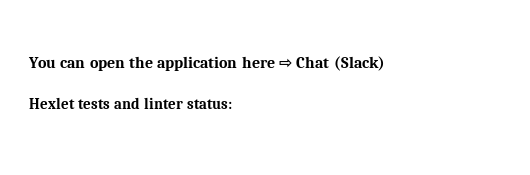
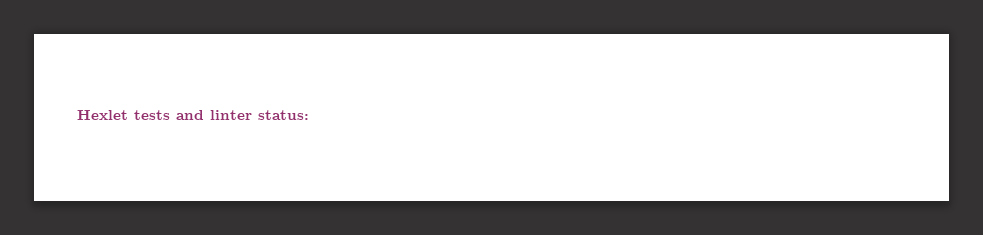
[28,56,385,71] You can open the application here ⇨ Chat (Slack) // -> (77, 115) none

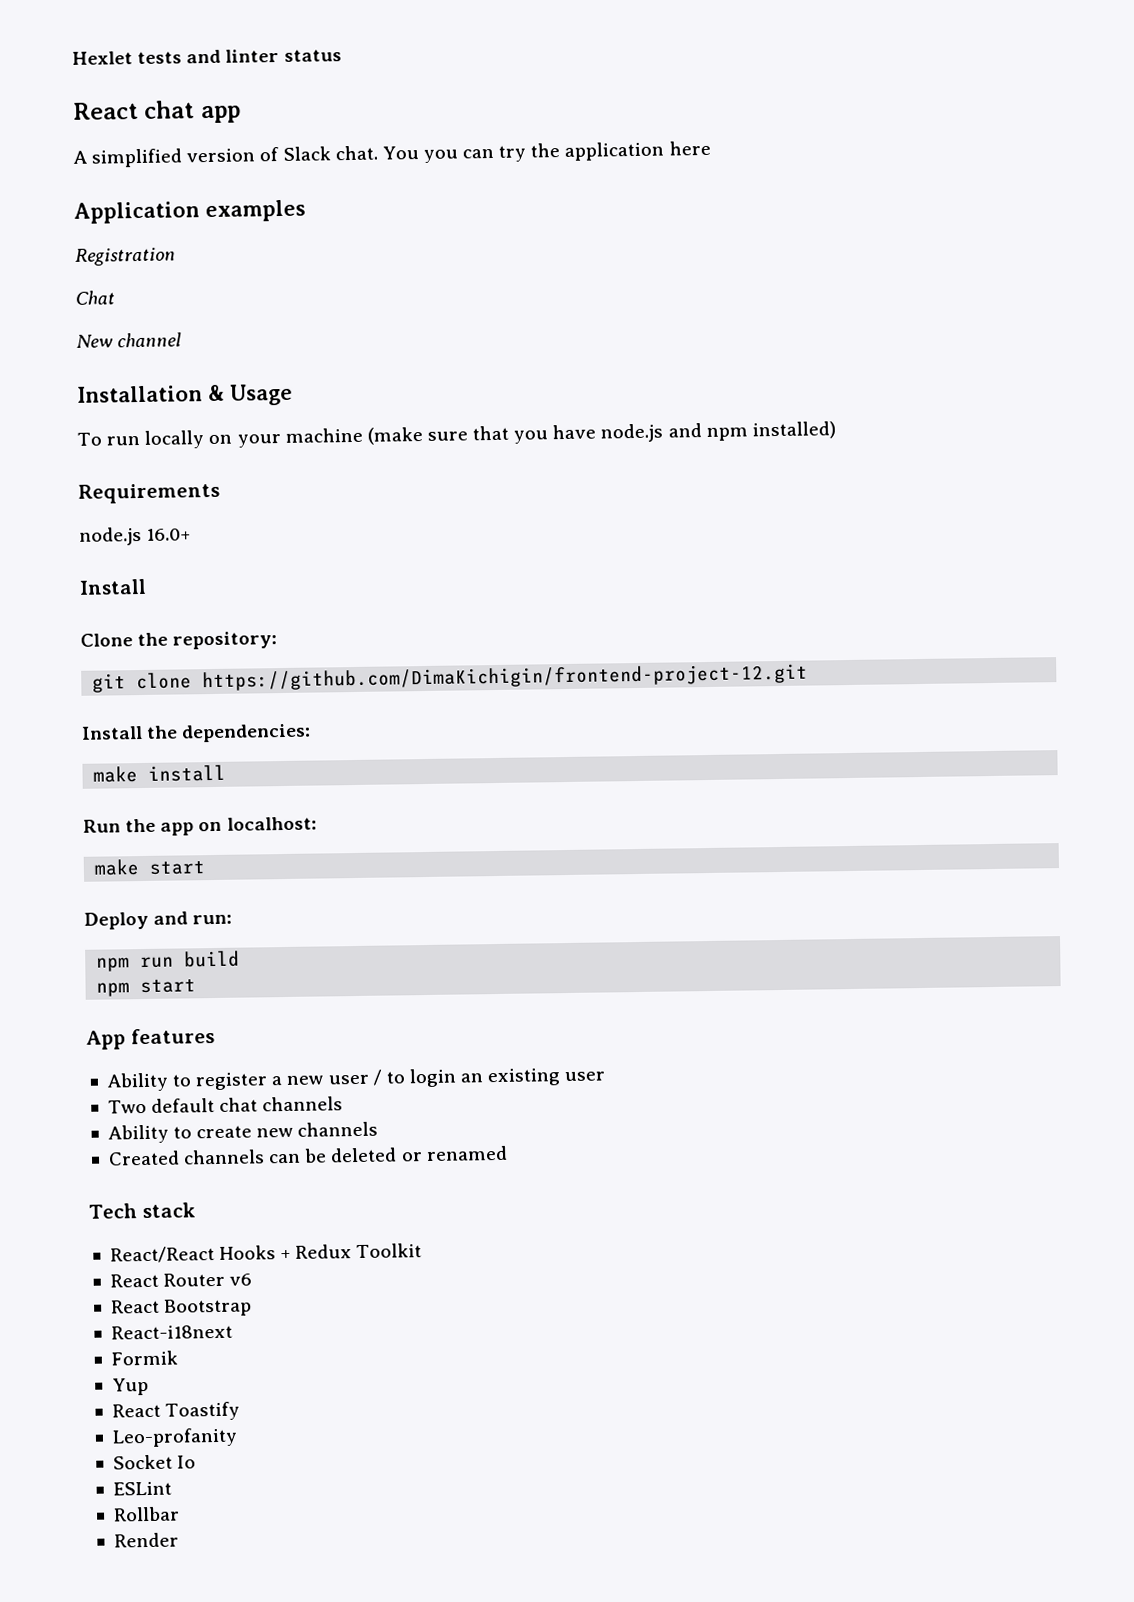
[258,110,309,120] status: -> [283,49,342,62] [73,100,241,124] [73,140,711,168] [74,199,306,224] [75,247,176,266] [75,290,115,305] [76,332,183,348] [77,383,293,406] [77,421,836,449] [78,482,220,504] [79,526,192,546] [79,578,147,595] [80,631,278,650] [92,663,809,693] [81,723,312,743] [93,764,227,783] [83,816,317,836] [94,859,206,876] [84,911,233,930] [96,950,241,972] [96,978,197,997] [86,1028,215,1050] [106,1068,606,1092] [107,1096,344,1114] [107,1121,379,1144] [107,1145,508,1166] [88,1202,196,1219] [109,1243,423,1264] [109,1272,253,1288] [110,1298,253,1317] [110,1324,233,1340] [110,1350,178,1366] [111,1377,149,1396] [111,1401,241,1421] [111,1427,238,1448] [112,1454,197,1470] [112,1481,172,1496] [112,1506,180,1522] [113,1532,179,1548] status // React chat app // A simplified version of Slack chat. You you can try the application here // Application examples // Registration // Chat // New channel // Installation & Usage // To run locally on your machine (make sure that you have node.js and npm installed) // Requirements // node.js 16.0+ // Install // Clone the repository: // git clone https://github.com/DimaKichigin/frontend-project-12.git // Install the dependencies: // make install // Run the app on localhost: // make start // Deploy and run: // npm run build // npm start // App features // Ability to register a new user / to login an existing user // Two default chat channels // Ability to create new channels // Created channels can be deleted or renamed // Tech stack // React/React Hooks + Redux Toolkit // React Router v6 // React Bootstrap // React-i18next // Formik // Yup // React Toastify // Leo-profanity // Socket Io // ESLint // Rollbar // Render

